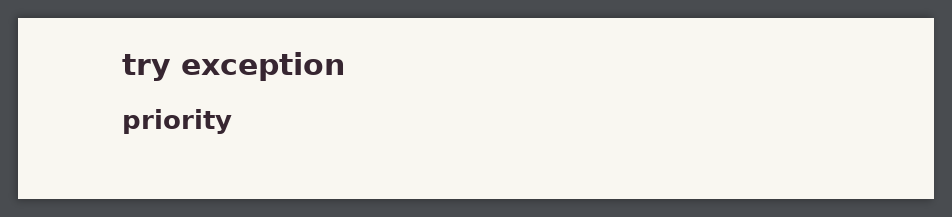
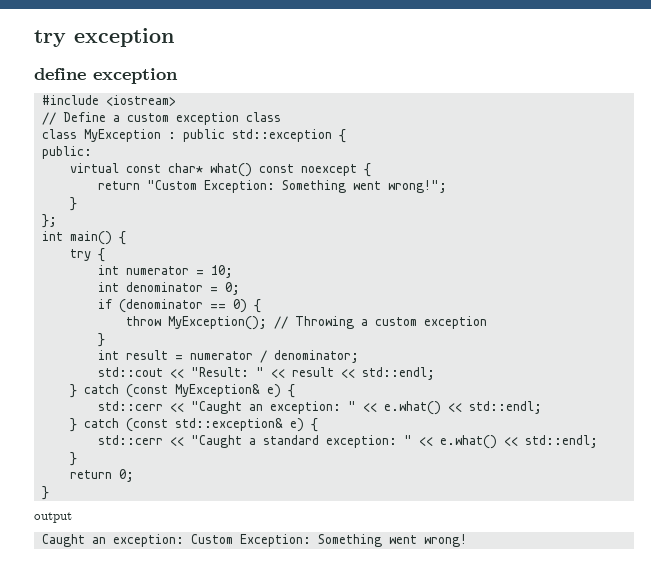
[122,109,232,134] priority -> [34,68,178,84] [41,95,176,106] [41,112,281,125] [41,129,346,143] [41,146,92,159] [69,163,371,177] [97,180,447,193] [69,197,77,211] [41,214,57,228] [41,231,126,245] [69,248,105,262] [97,265,233,278] [97,282,240,295] [97,299,261,313] [125,316,487,330] [97,333,105,347] [97,350,359,363] [97,367,435,380] [69,384,295,398] [97,401,542,415] [69,418,318,432] [97,435,598,449] [69,452,77,466] [69,469,134,482] [41,486,49,500] [34,512,72,523] [41,534,467,547] define exception // #include <iostream> // // Define a custom exception class // class MyException : public std::exception { // public: // virtual const char* what() const noexcept { // return "Custom Exception: Something went wrong!"; // } // }; // int main() { // try { // int numerator = 10; // int denominator = 0; // if (denominator == 0) { // throw MyException(); // Throwing a custom exception // } // int result = numerator / denominator; // std::cout << "Result: " << result << std::endl; // } catch (const MyException& e) { // std::cerr << "Caught an exception: " << e.what() << std::endl; // } catch (const std::exception& e) { // std::cerr << "Caught a standard exception: " << e.what() << std::endl; // } // return 0; // } // output // Caught an exception: Custom Exception: Something went wrong!

